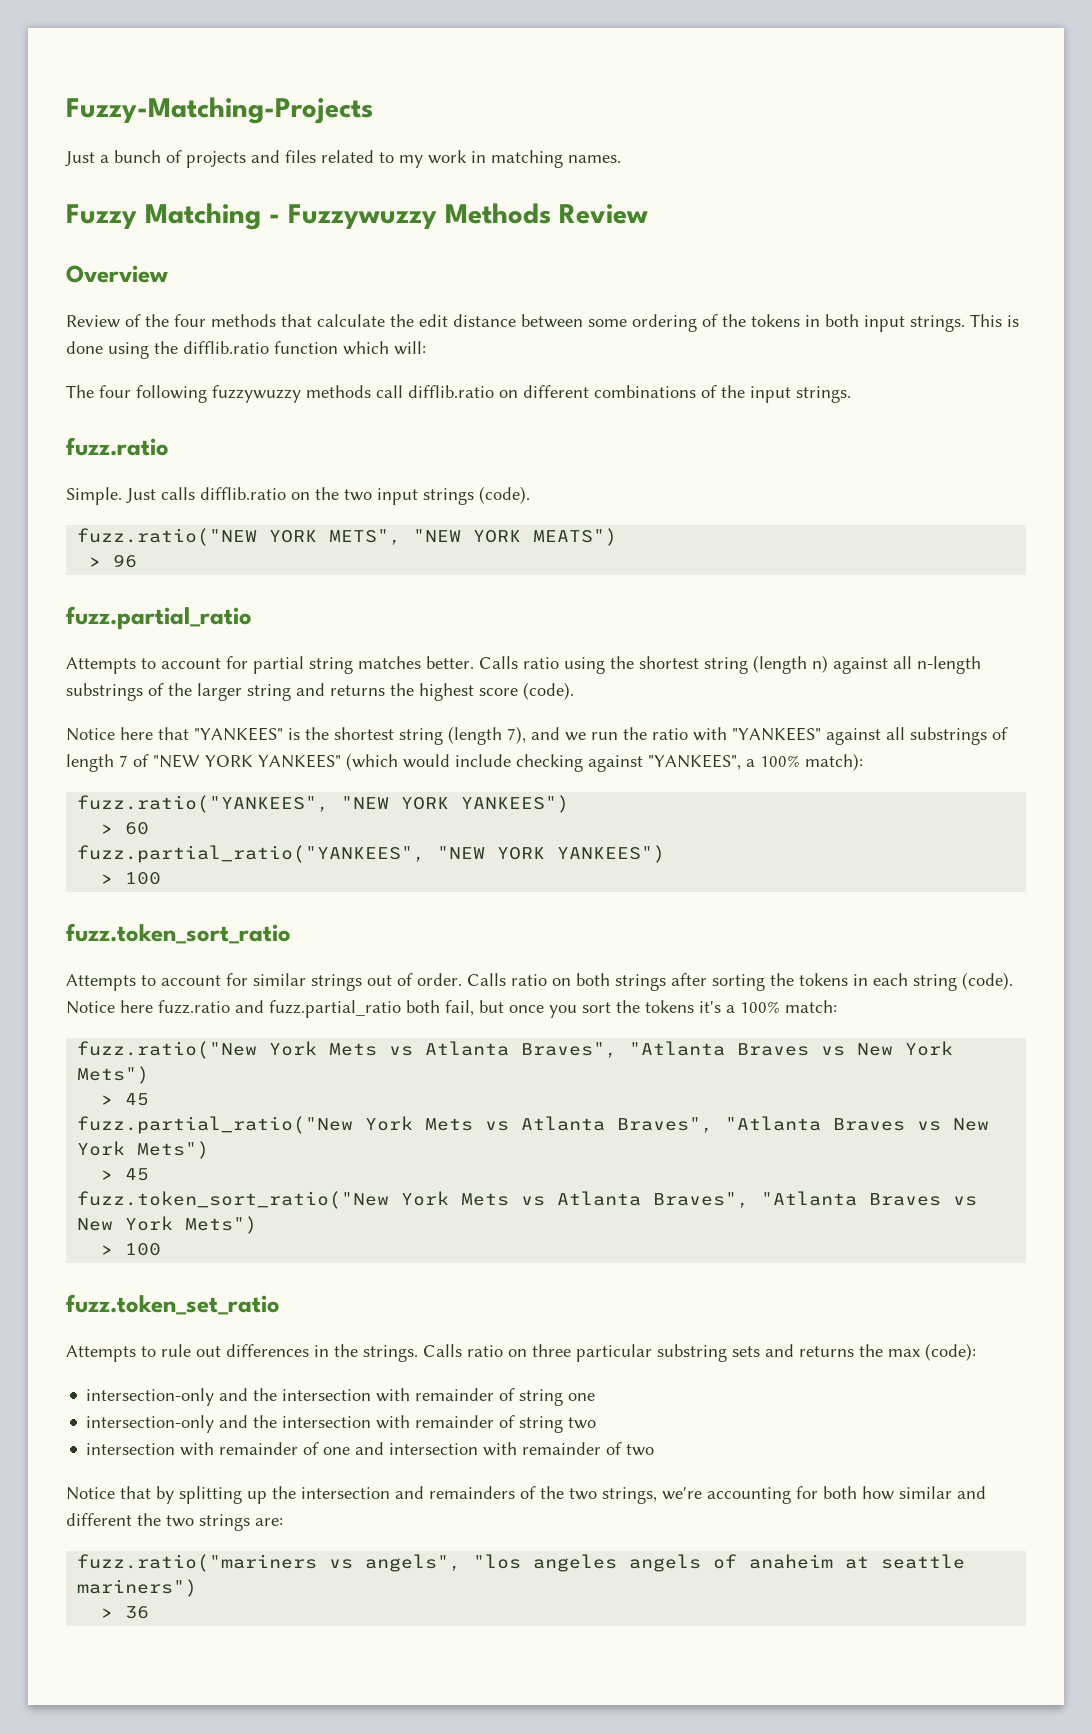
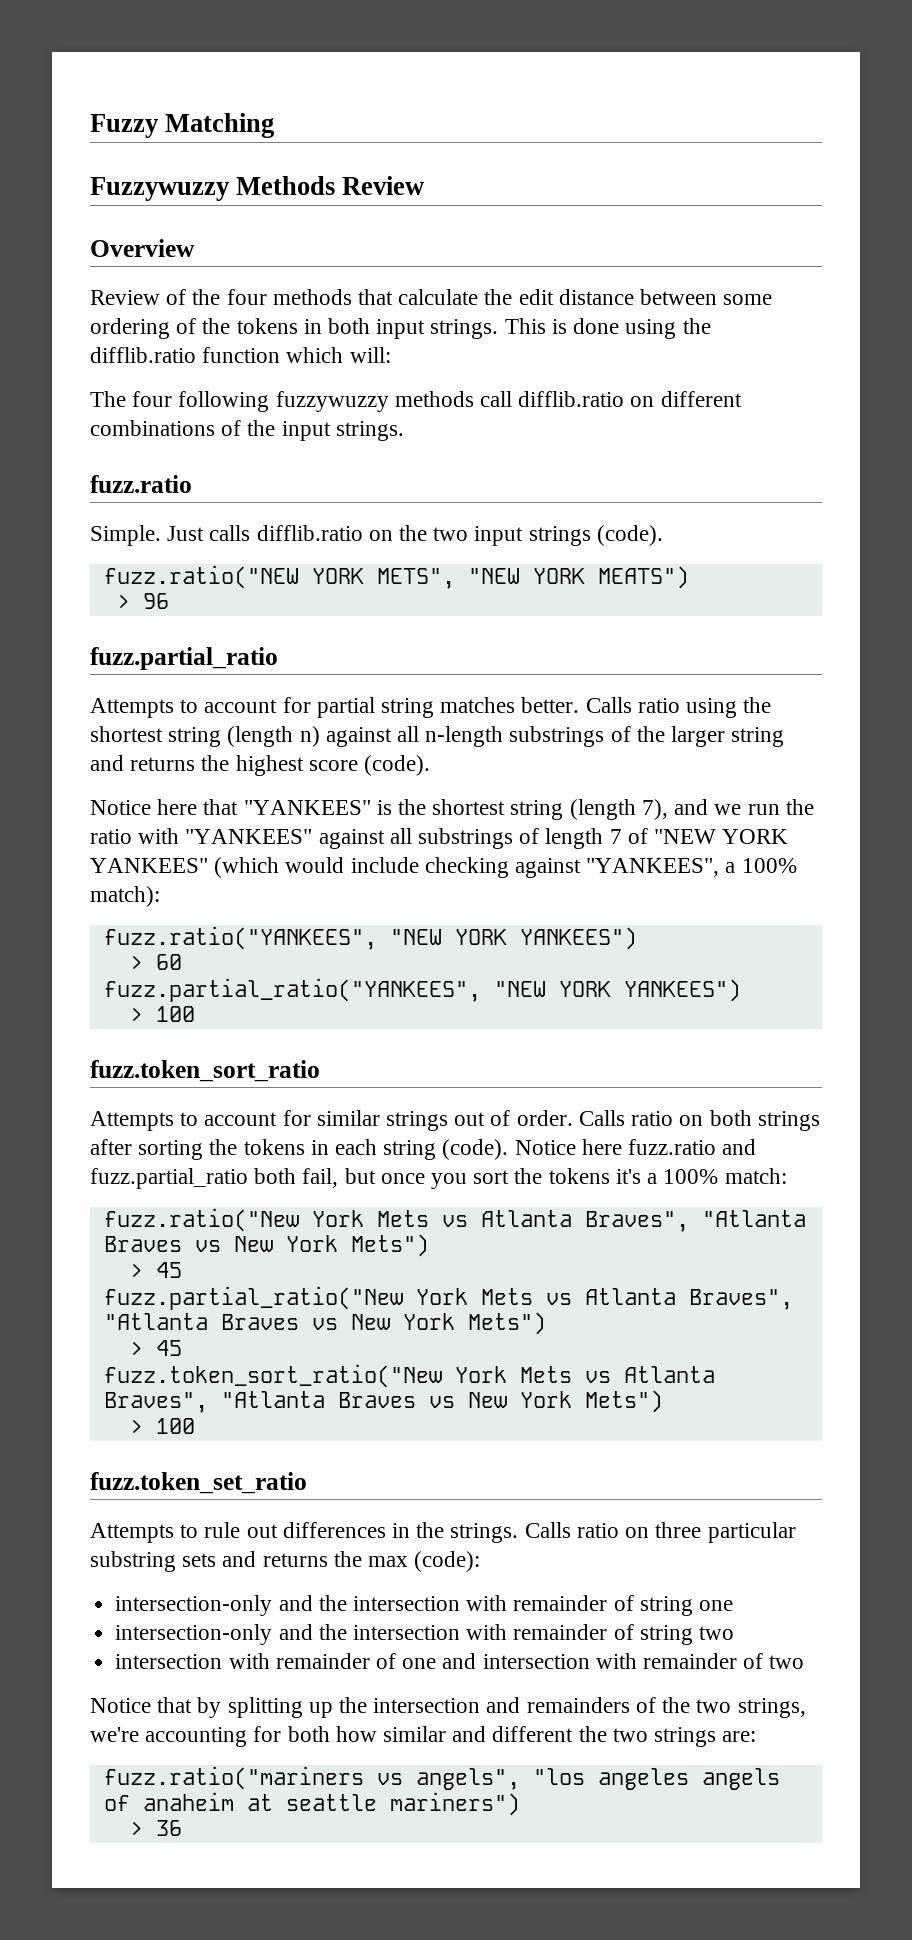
[66,97,373,124] [65,150,621,168] Fuzzy-Matching-Projects // Just a bunch of projects and files related to my work in matching names. // -> (90, 126) none
[269,214,280,223] - -> (275, 125) //

